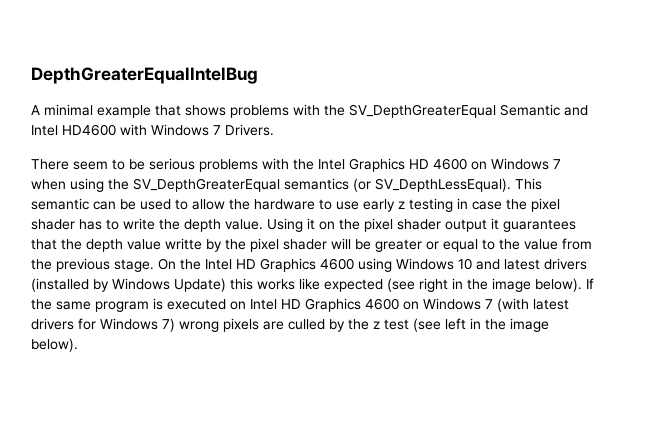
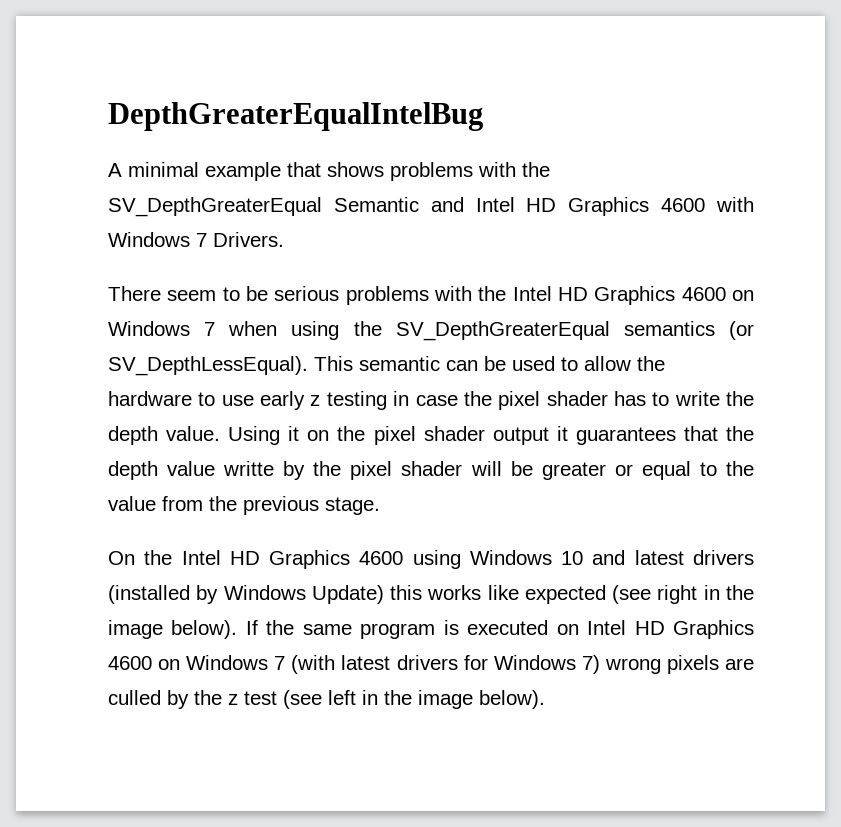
[62,124,116,136] HD4600 -> [526,197,706,216] HD Graphics 4600
[349,158,429,172] Graphics HD -> [558,286,676,305] HD Graphics
(154, 265) none -> (380, 506) //

